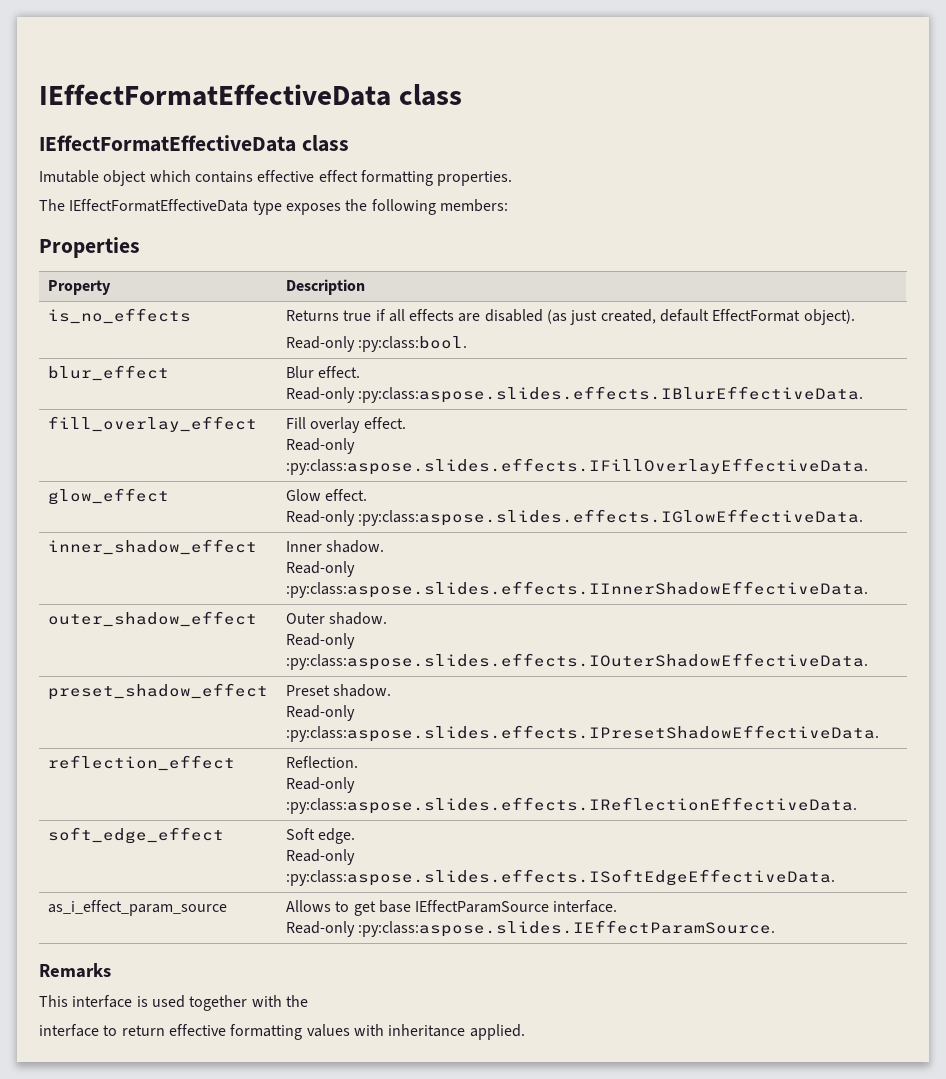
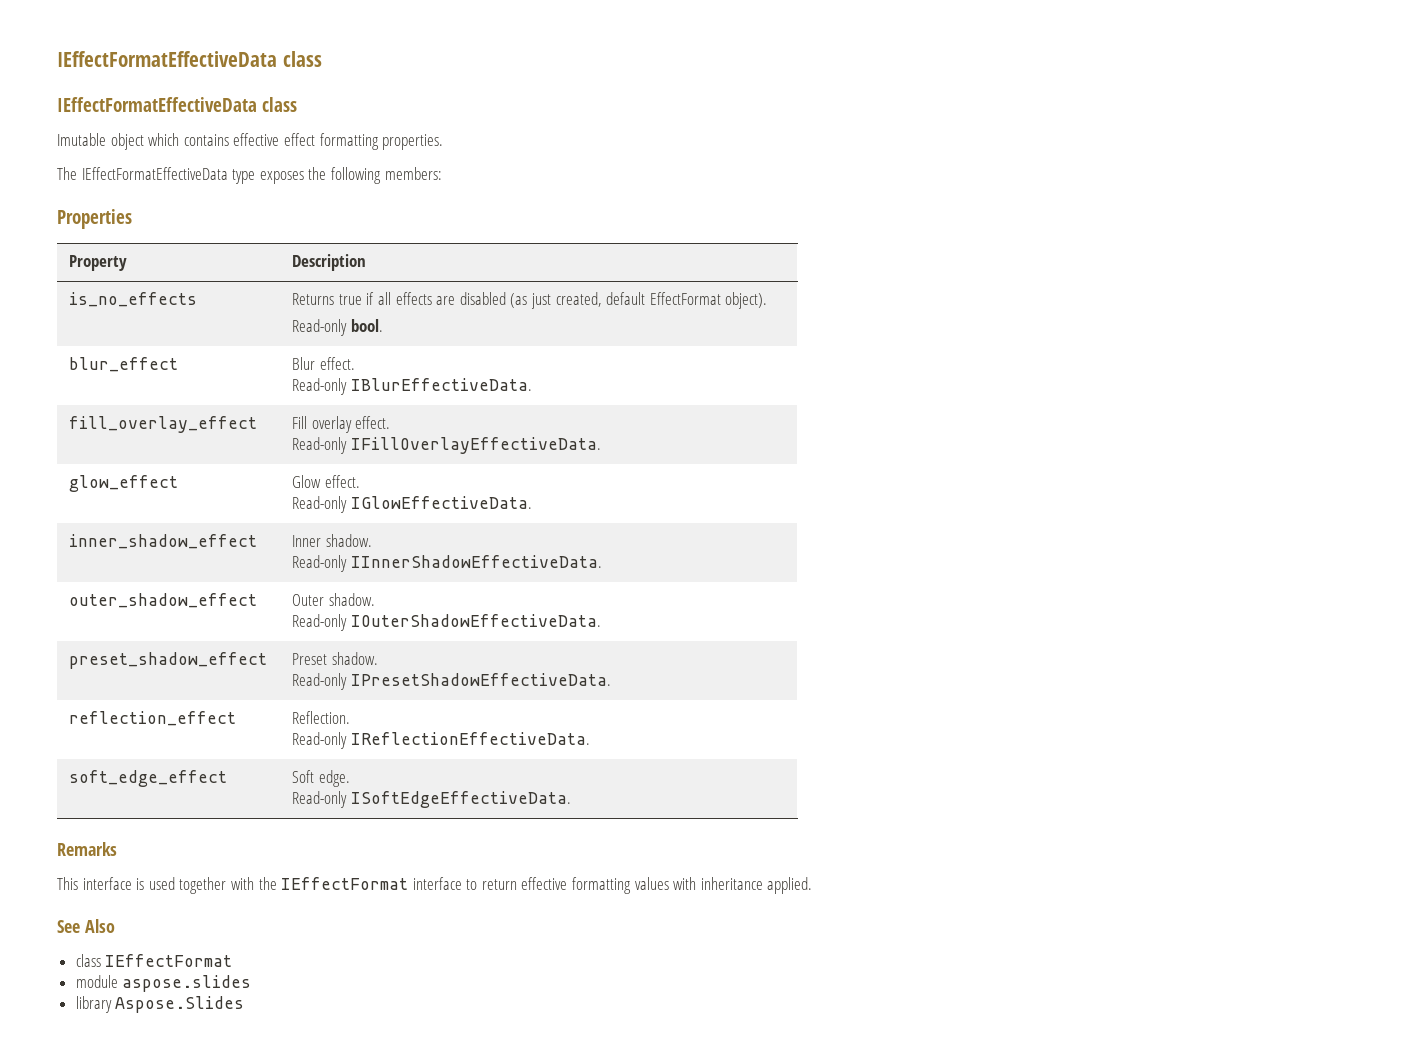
[358,336,468,352] :py:class:bool. -> [350,319,383,332] bool.
[358,386,864,403] :py:class:aspose.slides.effects.IBlurEffectiveData. -> [350,378,532,391] IBlurEffectiveData.
[285,458,868,475] :py:class:aspose.slides.effects.IFillOverlayEffectiveData. -> [350,437,601,454] IFillOverlayEffectiveData.
[358,509,864,526] :py:class:aspose.slides.effects.IGlowEffectiveData. -> [350,496,532,509] IGlowEffectiveData.
[285,581,868,598] :py:class:aspose.slides.effects.IInnerShadowEffectiveData. -> [350,555,602,568] IInnerShadowEffectiveData.
[285,653,868,670] :py:class:aspose.slides.effects.IOuterShadowEffectiveData. -> [350,614,601,627] IOuterShadowEffectiveData.
[285,725,879,742] :py:class:aspose.slides.effects.IPresetShadowEffectiveData. -> [350,673,611,686] IPresetShadowEffectiveData.
[285,797,857,814] :py:class:aspose.slides.effects.IReflectionEffectiveData. -> [350,732,590,745] IReflectionEffectiveData.
[285,869,835,886] [47,900,227,916] [285,900,618,916] [285,920,776,937] :py:class:aspose.slides.effects.ISoftEdgeEffectiveData. // as_i_effect_param_source | Allows to get base IEffectParamSource interface. // Read-only :py:class:aspose.slides.IEffectParamSource. -> [350,791,571,808] ISoftEdgeEffectiveData.
(308, 1001) // -> [281,877,409,890] IEffectFormat
(525, 1032) none -> [57,919,115,933] [75,954,233,967] [75,975,252,992] [75,996,245,1013] // See Also // class IEffectFormat // module aspose.slides // library Aspose.Slides

